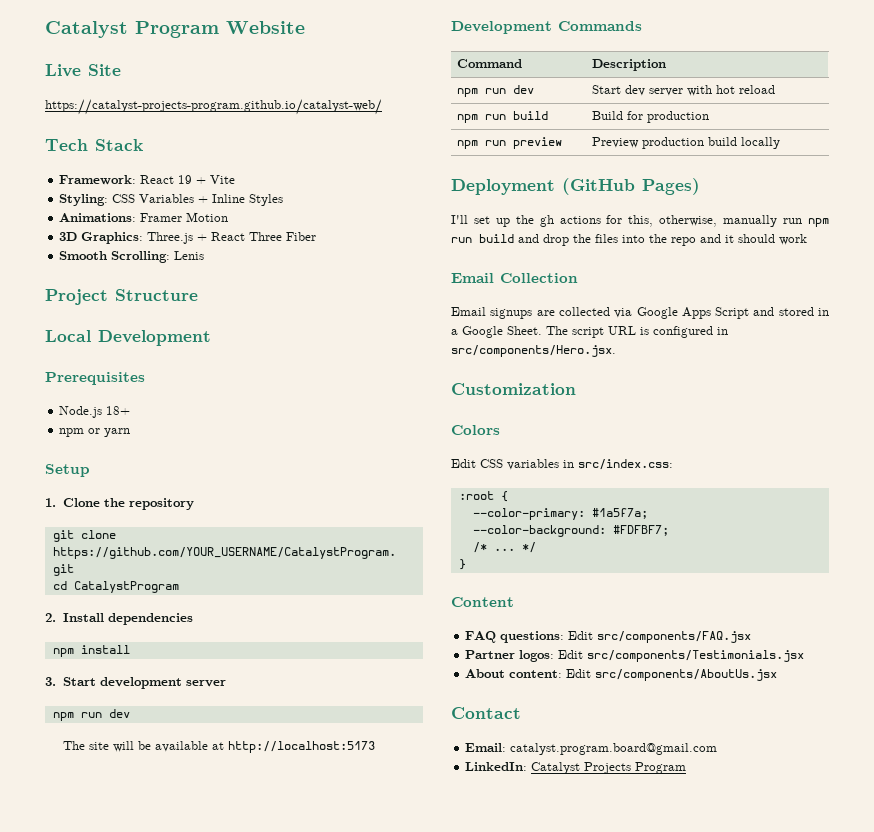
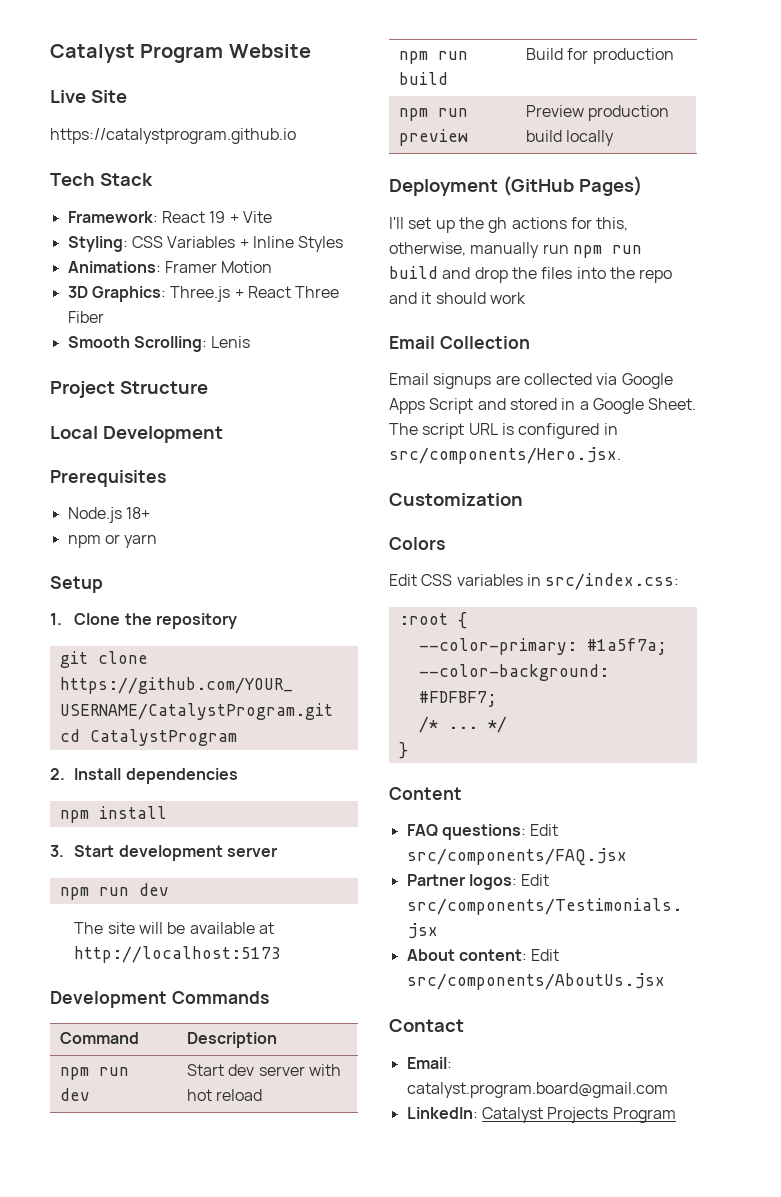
[45,99,382,115] https://catalyst-projects-program.github.io/catalyst-web/ -> [50,128,296,144] https://catalystprogram.github.io

